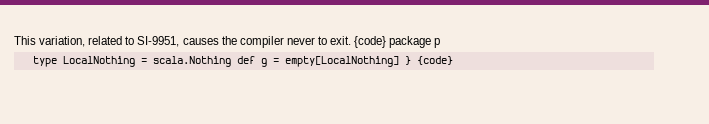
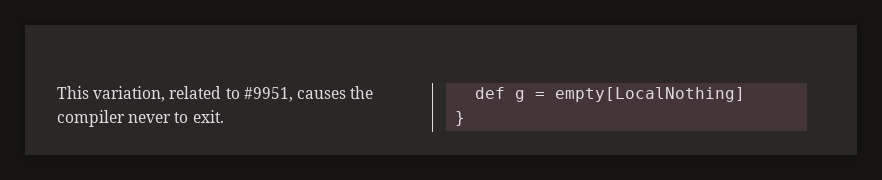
[137,36,180,47] SI-9951, -> [243,87,293,102] #9951,
[354,36,441,48] [32,56,231,67] {code} package p // type LocalNothing = scala.Nothing -> (224, 116) //
[404,56,453,65] } {code} -> [455,111,466,126] // }

